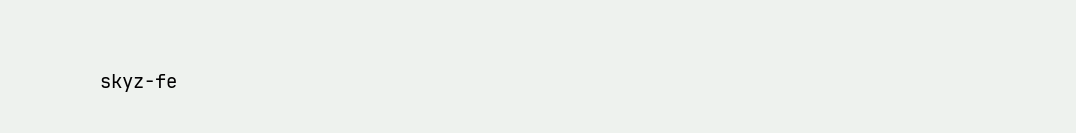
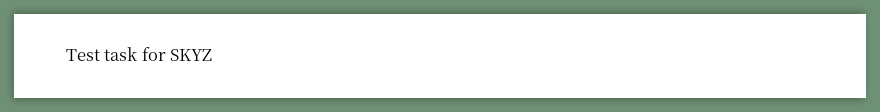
[100,74,177,92] skyz-fe -> [66,47,213,61] Test task for SKYZ

